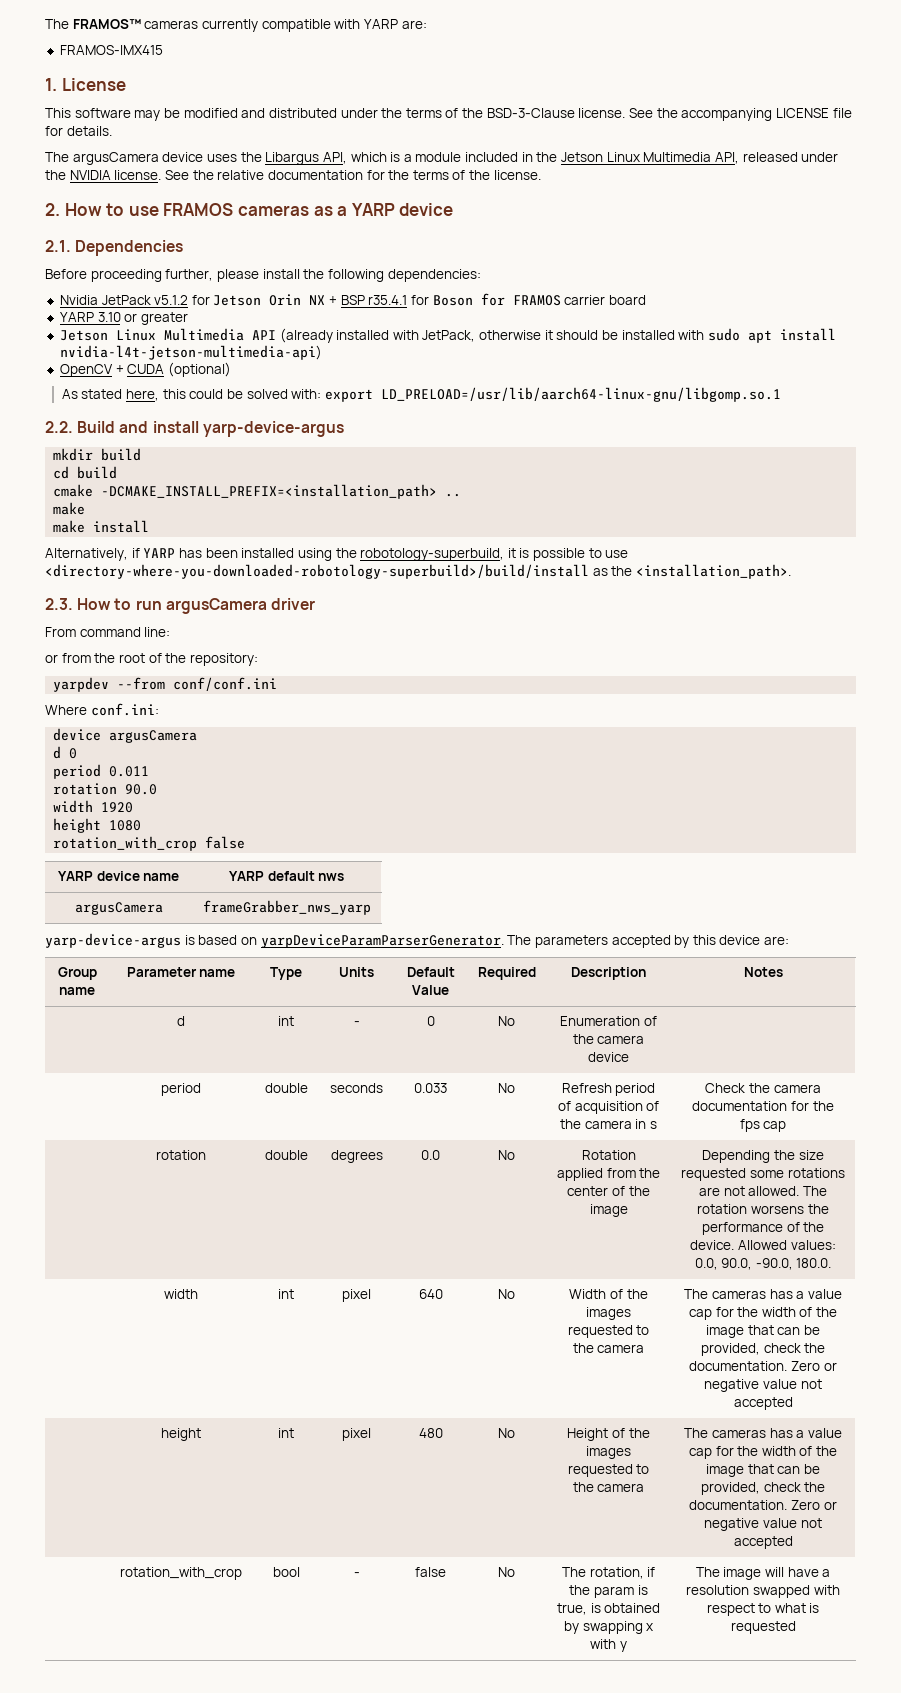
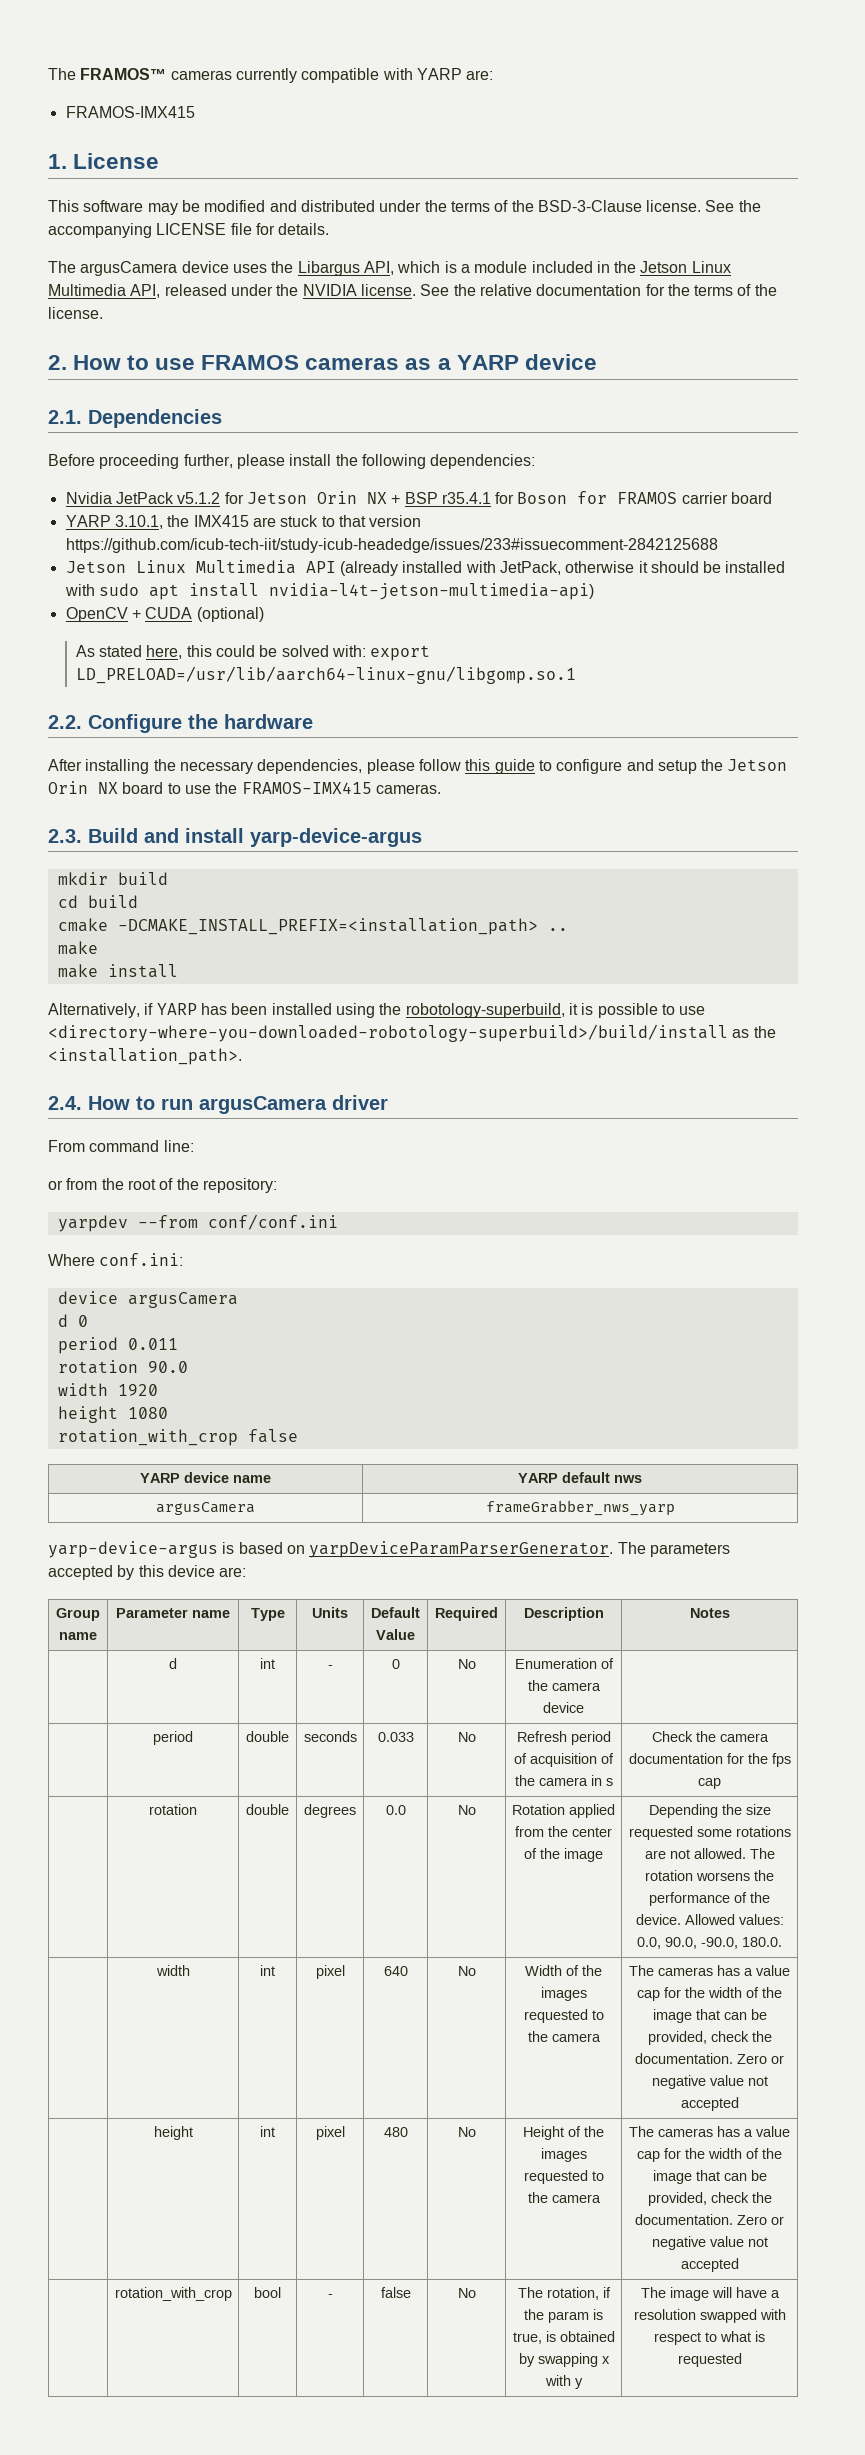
[97,312,188,325] 3.10 or greater -> [114,515,422,529] [65,538,718,553] 3.10.1, the IMX415 are stuck to that version https://github.com/icub-tech-iit/study-icub-headedge/issues/233#issuecomment-2842125688
(73, 427) none -> [88,714,313,733] [48,759,788,774] [48,781,441,794] [48,829,82,843] Configure the hardware // After installing the necessary dependencies, please follow this guide to configure and setup the Jetson Orin NX board to use the FRAMOS-IMX415 cameras. // 2.3.
[45,598,73,610] 2.3. -> [48,1096,82,1110] 2.4.

